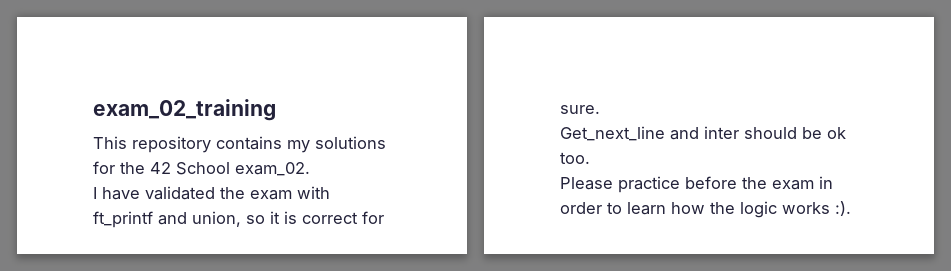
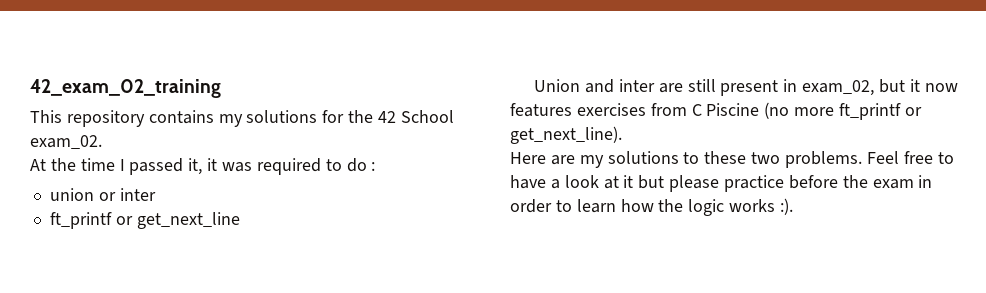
[93,99,276,121] exam_02_training -> [30,79,221,98] 42_exam_02_training
[93,186,330,200] [93,211,384,228] [560,105,600,114] [560,126,846,141] [560,152,590,164] [560,177,613,190] I have validated the exam with ft_printf and union, so it is correct for sure. // Get_next_line and inter should be ok too. // Please -> [30,158,376,175] [49,188,156,201] [49,212,240,229] [534,79,958,96] [510,102,922,120] [510,126,622,144] [510,151,954,168] [510,175,720,192] At the time I passed it, it was required to do : // union or inter // ft_printf or get_next_line // Union and inter are still present in exam_02, but it now features exercises from C Piscine (no more ft_printf or get_next_line). // Here are my solutions to these two problems. Feel free to have a look at it but please

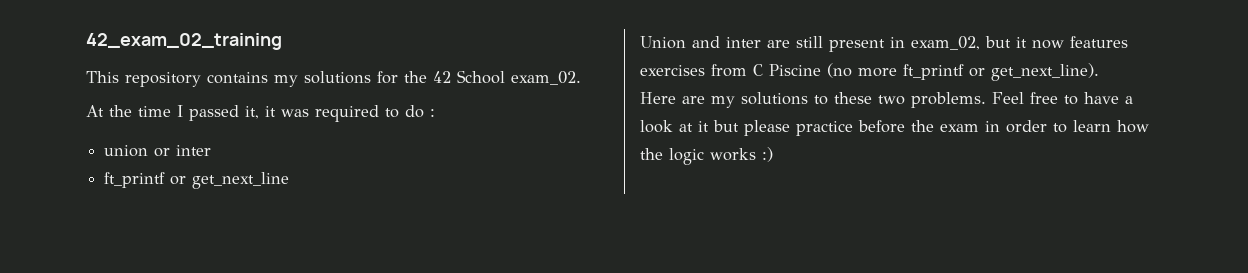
[780,198,794,215] :). -> [762,147,773,162] :)

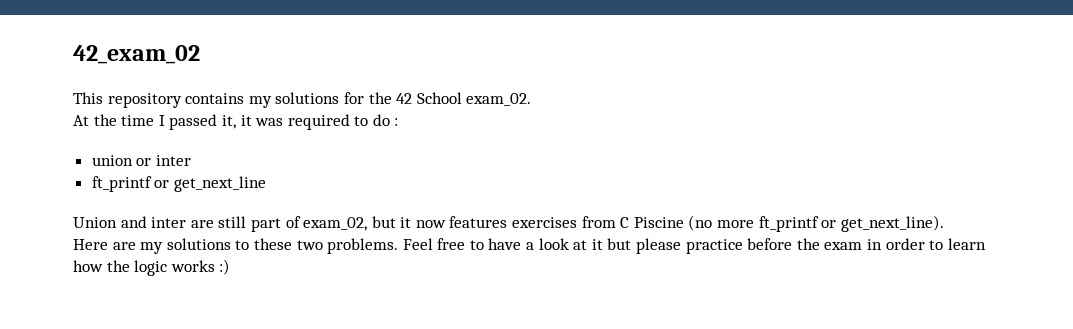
[86,33,282,50] 42_exam_02_training -> [73,45,200,64] 42_exam_02
[829,37,905,52] present in -> [250,216,301,232] part of

